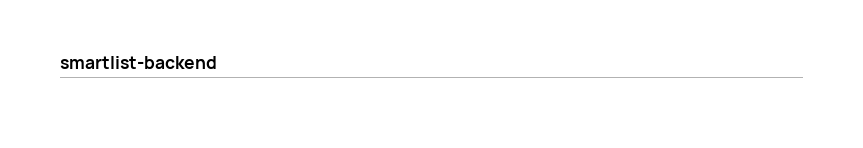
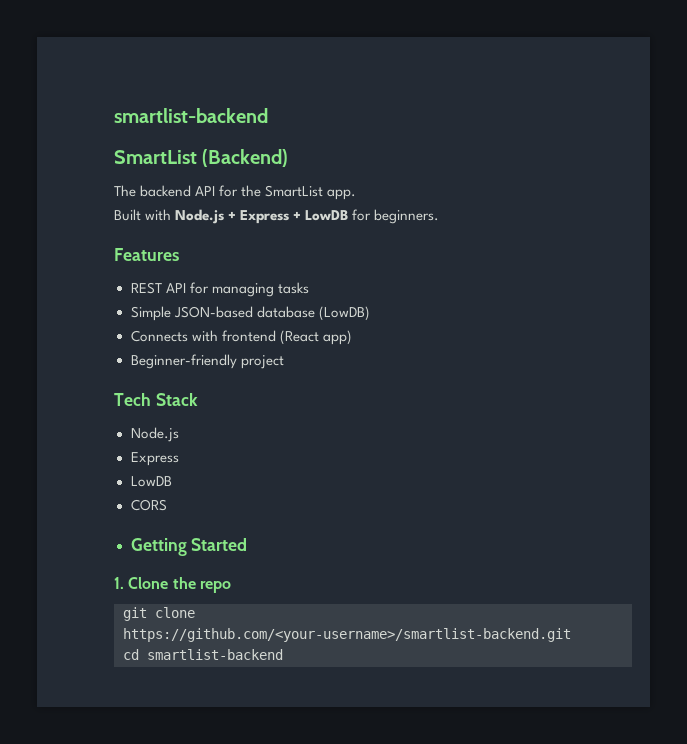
[60,56,217,69] smartlist-backend -> [114,108,268,123] [114,149,289,167] [114,185,357,200] [114,209,440,224] [114,248,179,261] [130,282,309,297] [130,306,370,321] [130,330,352,345] [130,354,284,369] [114,393,198,406] [130,427,179,442] [130,452,179,466] [130,476,172,487] [130,499,167,511] [130,538,248,556] [114,577,231,593] [123,607,195,621] [123,628,571,642] [123,649,283,660] smartlist-backend // SmartList (Backend) // The backend API for the SmartList app. // Built with Node.js + Express + LowDB for beginners. // Features // REST API for managing tasks // Simple JSON-based database (LowDB) // Connects with frontend (React app) // Beginner-friendly project // Tech Stack // Node.js // Express // LowDB // CORS // Getting Started // 1. Clone the repo // git clone https://github.com/<your-username>/smartlist-backend.git // cd smartlist-backend

